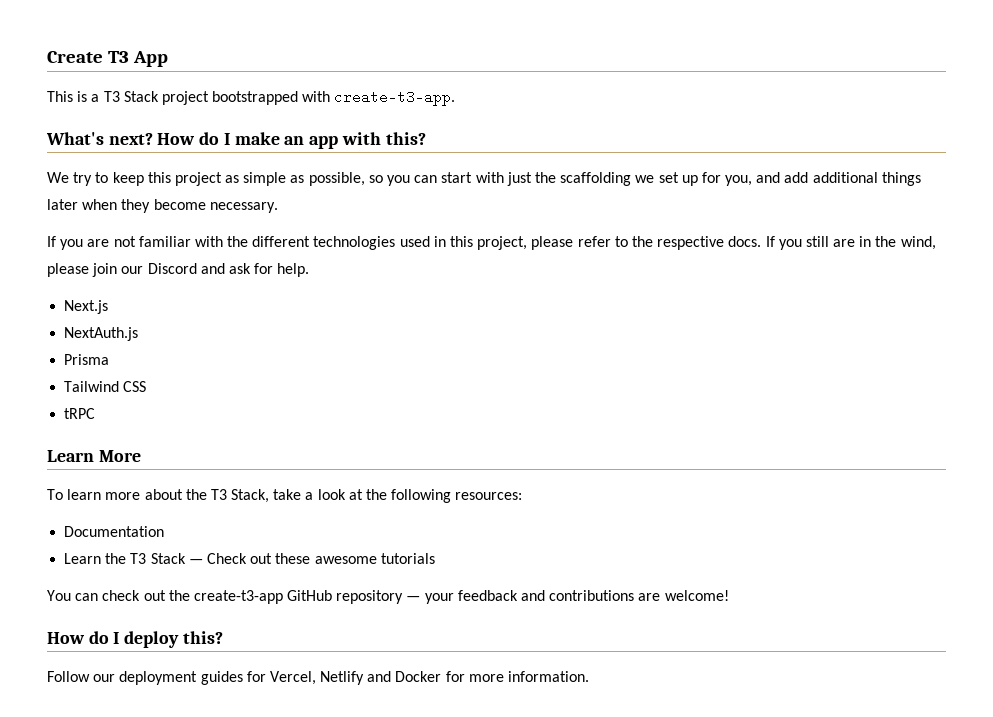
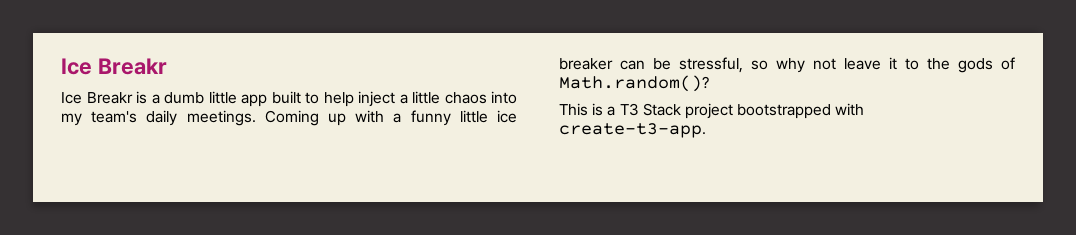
[47,51,168,67] Create T3 App -> [61,58,167,75] [61,91,517,107] [61,110,517,126] [559,57,1015,73] [559,75,709,92] Ice Breakr // Ice Breakr is a dumb little app built to help inject a little chaos into my team's daily meetings. Coming up with a funny little ice breaker can be stressful, so why not leave it to the gods of Math.random()?
[46,132,426,149] [47,172,921,186] [47,199,278,213] [47,236,936,250] [47,263,310,277] [64,300,109,314] [64,327,139,341] [64,354,110,365] [64,381,147,392] [64,408,96,419] [47,450,141,462] [47,489,523,503] [64,526,165,537] [64,553,435,564] [47,590,729,604] [47,631,223,648] [47,671,590,685] // What's next? How do I make an app with this? // We try to keep this project as simple as possible, so you can start with just the scaffolding we set up for you, and add additional things later when they become necessary. // If you are not familiar with the different technologies used in this project, please refer to the respective docs. If you still are in the wind, please join our Discord and ask for help. // Next.js // NextAuth.js // Prisma // Tailwind CSS // tRPC // Learn More // To learn more about the T3 Stack, take a look at the following resources: // Documentation // Learn the T3 Stack — Check out these awesome tutorials // You can check out the create-t3-app GitHub repository — your feedback and contributions are welcome! // How do I deploy this? // Follow our deployment guides for Vercel, Netlify and Docker for more information. -> (706, 130) none

